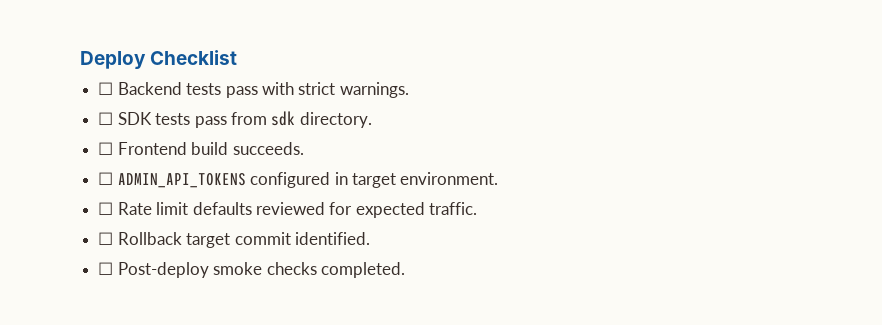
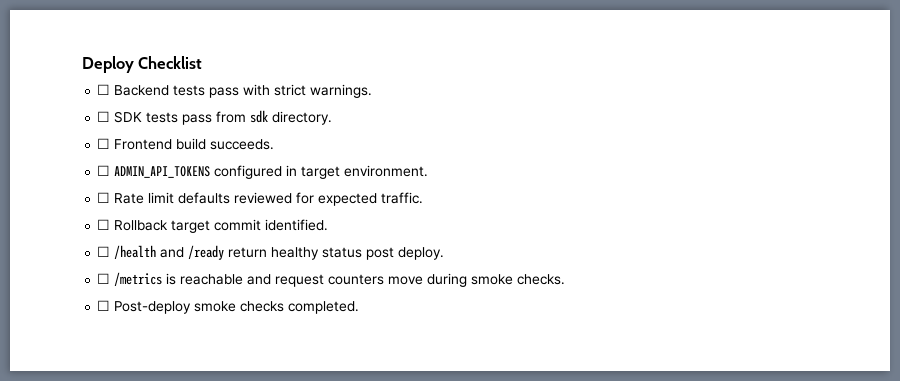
(370, 238) none -> [97,245,445,260] [97,272,566,287] // ☐ /health and /ready return healthy status post deploy. // ☐ /metrics is reachable and request counters move during smoke checks.

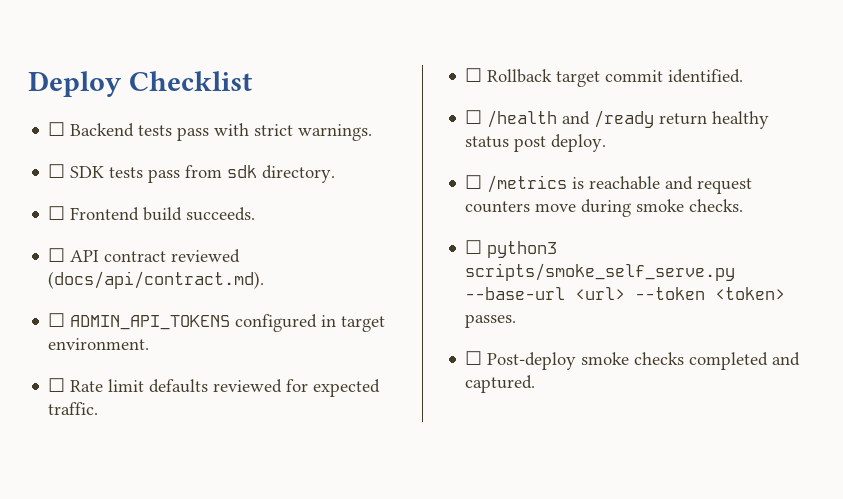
(275, 144) none -> [48,248,241,263] [48,271,265,289] // ☐ API contract reviewed (docs/api/contract.md).
(566, 279) none -> [465,240,558,258] [465,263,736,281] [465,287,786,300] [465,314,517,328] // ☐ python3 scripts/smoke_self_serve.py --base-url <url> --token <token> passes.
[288,301,360,314] completed. -> [689,352,801,370] [465,375,536,393] completed and captured.

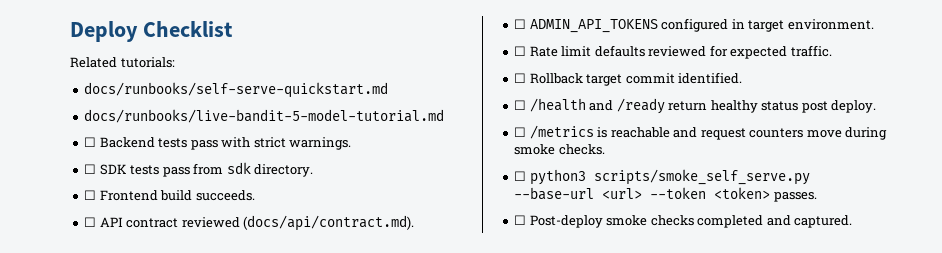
(252, 81) none -> [70,57,175,68] [84,82,389,98] [84,109,445,123] // Related tutorials: // docs/runbooks/self-serve-quickstart.md // docs/runbooks/live-bandit-5-model-tutorial.md

